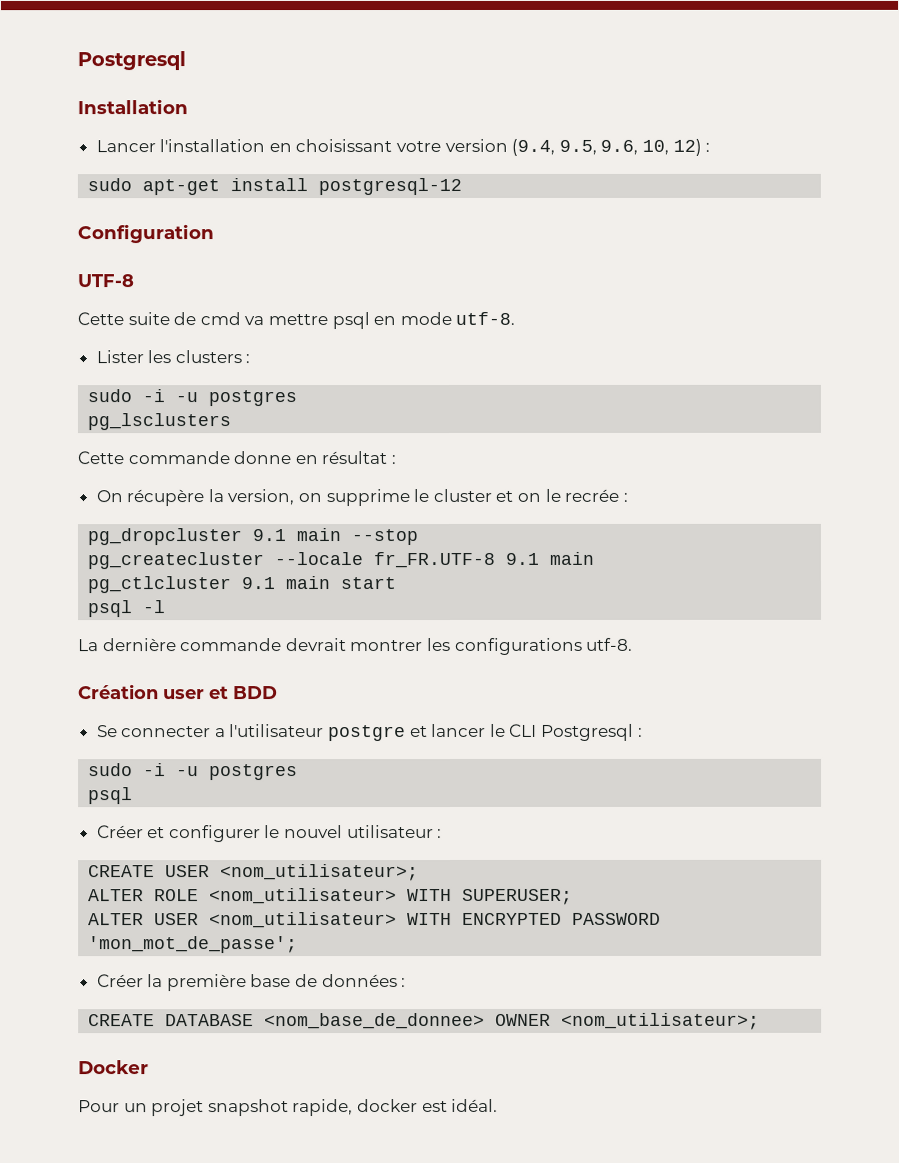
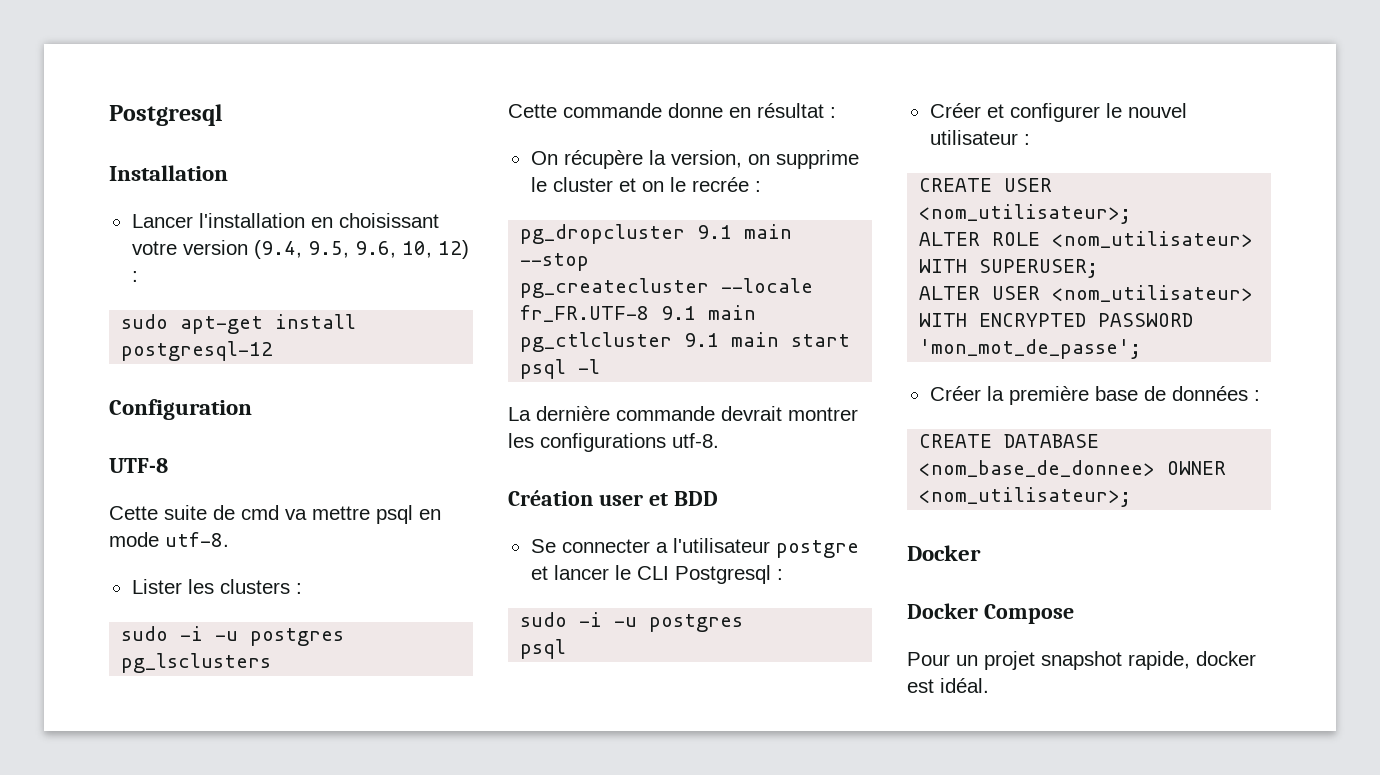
(149, 1067) none -> [907,603,1074,624] // Docker Compose

